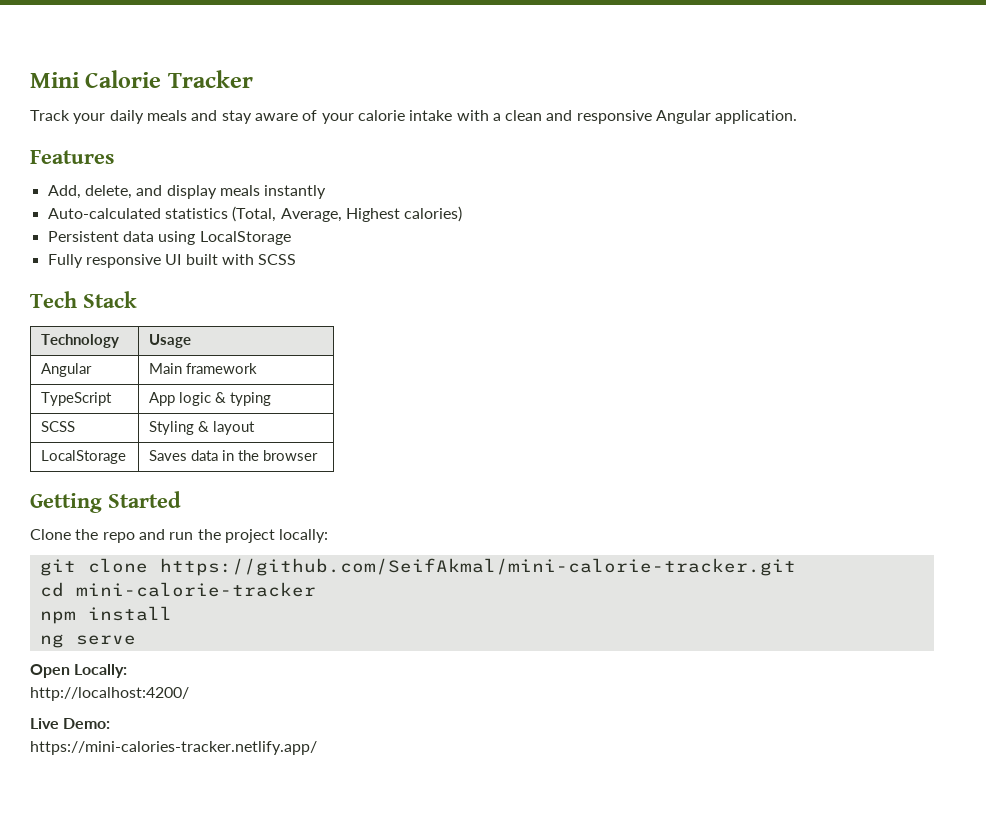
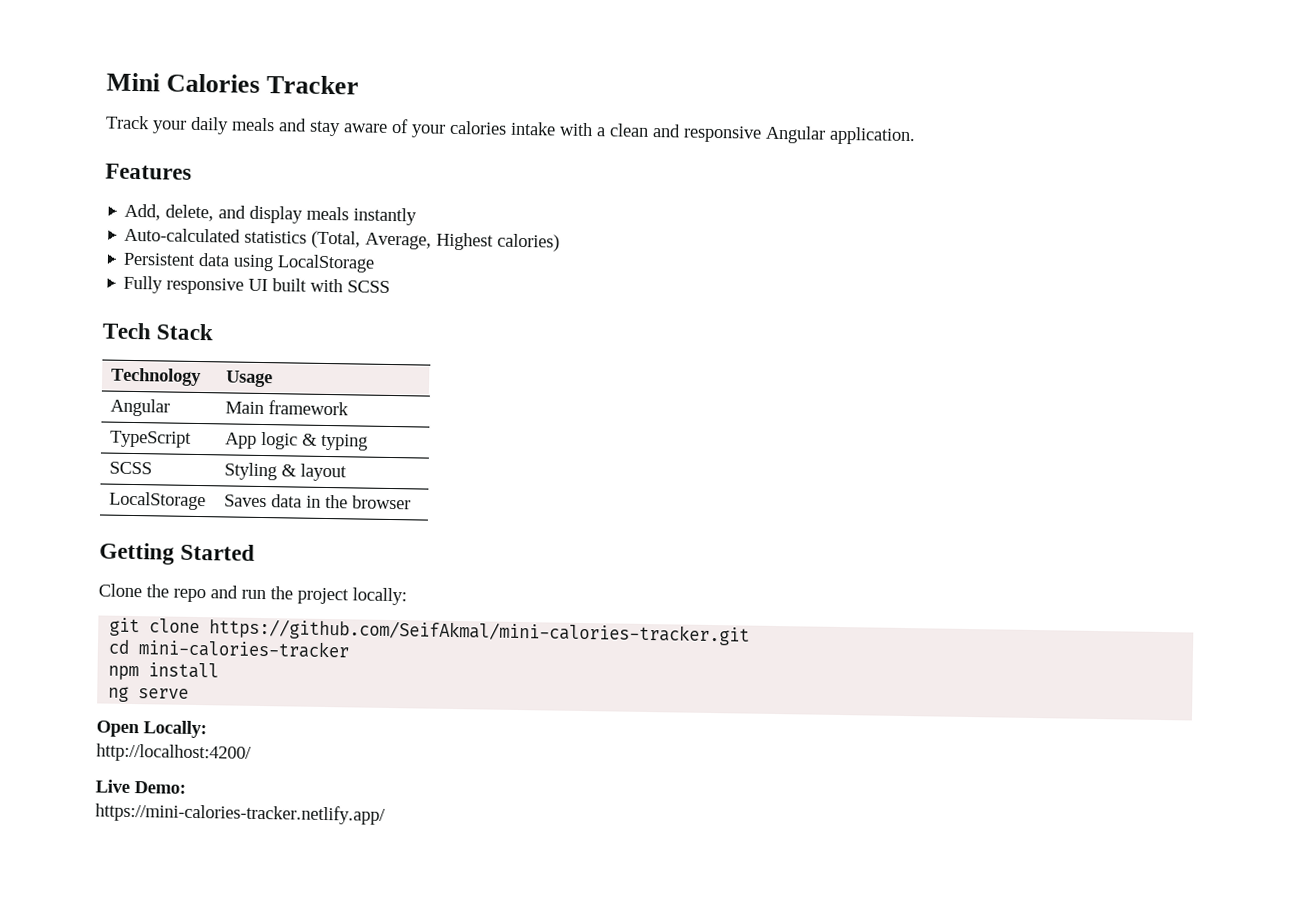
[85,70,162,88] Calorie -> [166,73,261,93] Calories
[357,110,405,121] calorie -> [449,120,507,135] calories
[159,558,796,576] https://github.com/SeifAkmal/mini-calorie-tracker.git -> [209,618,751,646] https://github.com/SeifAkmal/mini-calories-tracker.git
[75,582,316,597] mini-calorie-tracker -> [138,639,351,659] mini-calories-tracker

